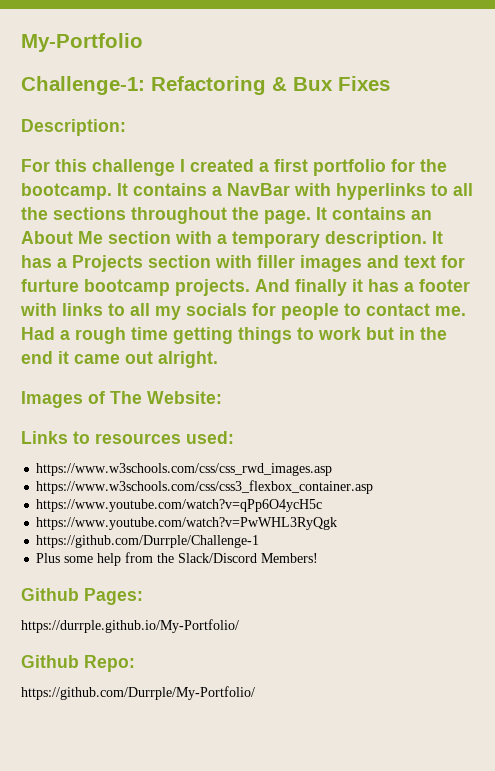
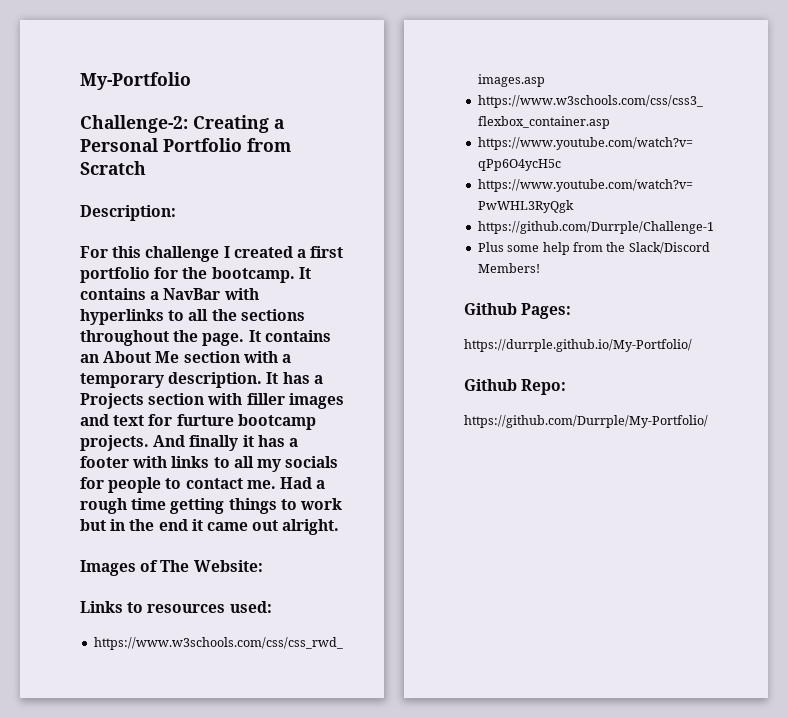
[21,76,390,95] Challenge-1: Refactoring & Bux Fixes -> [80,115,284,133] [80,138,291,152] [80,161,146,175] Challenge-2: Creating a Personal Portfolio from Scratch

